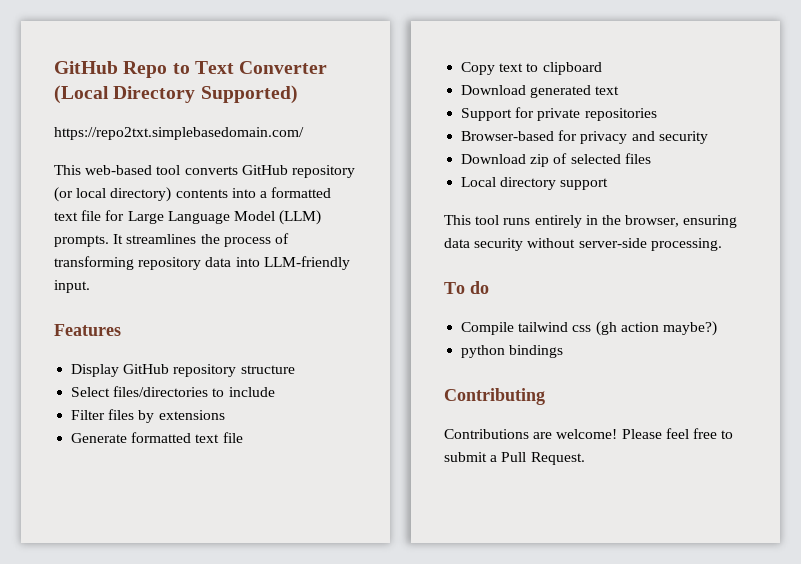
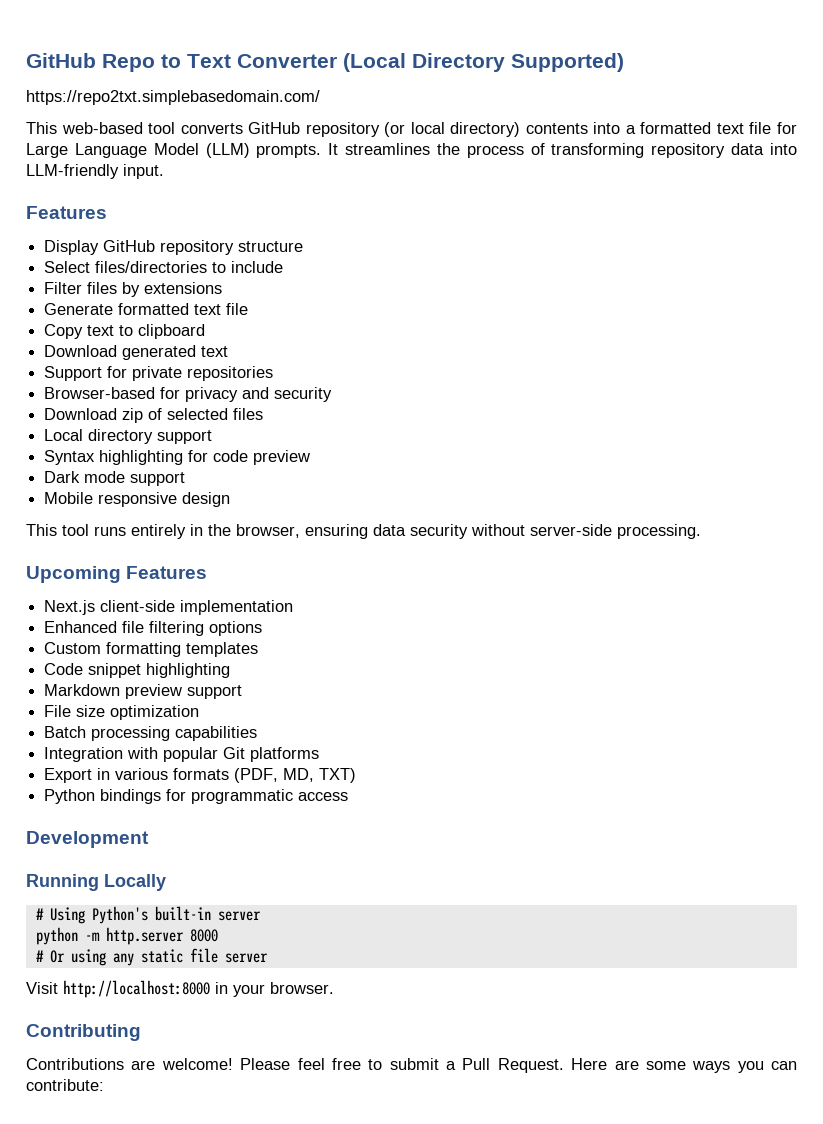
(609, 184) none -> [44,450,311,465] [44,471,186,486] [44,492,231,507] // Syntax highlighting for code preview // Dark mode support // Mobile responsive design
[444,281,489,294] [461,321,717,336] [461,345,564,358] To do // Compile tailwind css (gh action maybe?) // python bindings -> [26,566,208,583] [44,600,294,615] [44,621,263,636] [44,642,259,657] [44,663,231,678] [44,684,243,699] [44,705,200,720] [44,726,258,741] [44,747,320,762] [44,768,357,783] [44,789,349,804] [26,831,149,848] [26,874,166,891] [35,906,261,924] [35,927,218,945] [35,948,268,966] [26,980,334,998] Upcoming Features // Next.js client-side implementation // Enhanced file filtering options // Custom formatting templates // Code snippet highlighting // Markdown preview support // File size optimization // Batch processing capabilities // Integration with popular Git platforms // Export in various formats (PDF, MD, TXT) // Python bindings for programmatic access // Development // Running Locally // # Using Python's built-in server // python -m http.server 8000 // # Or using any static file server // Visit http://localhost:8000 in your browser.
(585, 458) none -> [571,1058,797,1073] [26,1079,104,1091] Here are some ways you can contribute:

